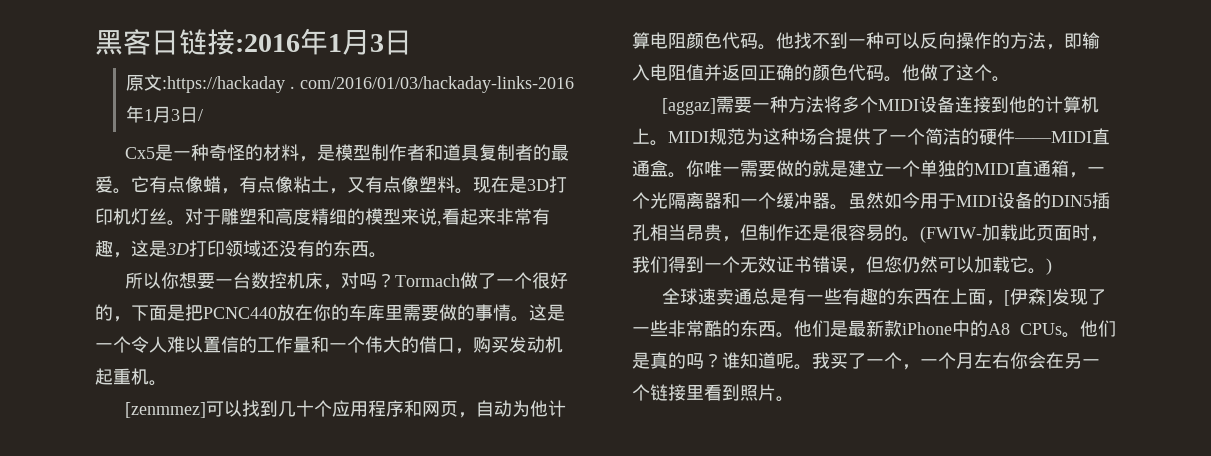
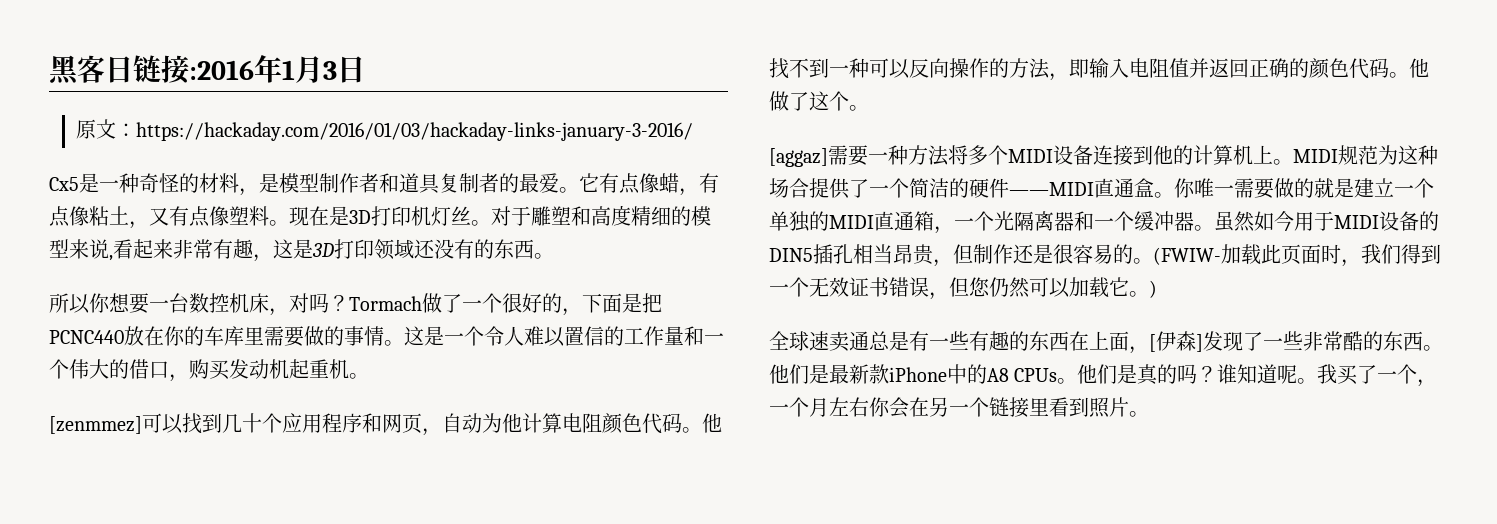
[161,76,574,93] [125,106,203,123] :https://hackaday . com/2016/01/03/hackaday-links-2016年1月3日/ -> [115,122,693,141] ：https://hackaday.com/2016/01/03/hackaday-links-january-3-2016/

